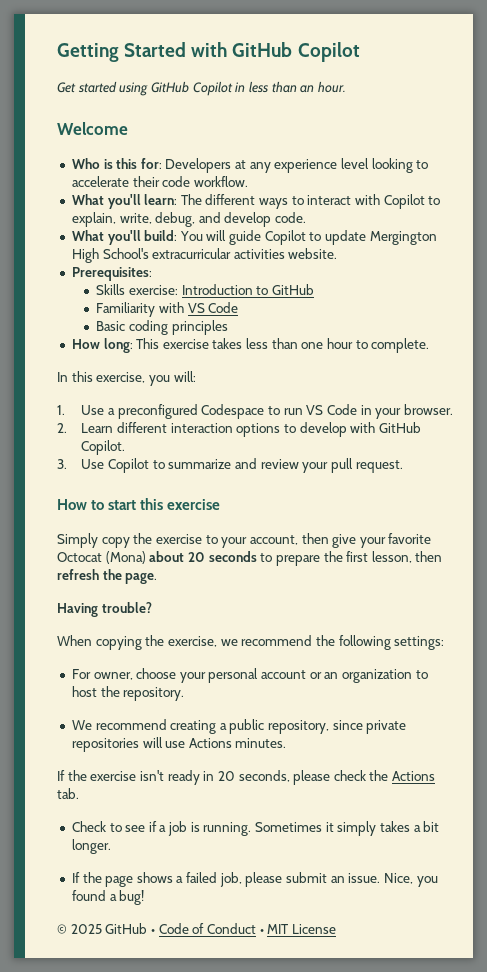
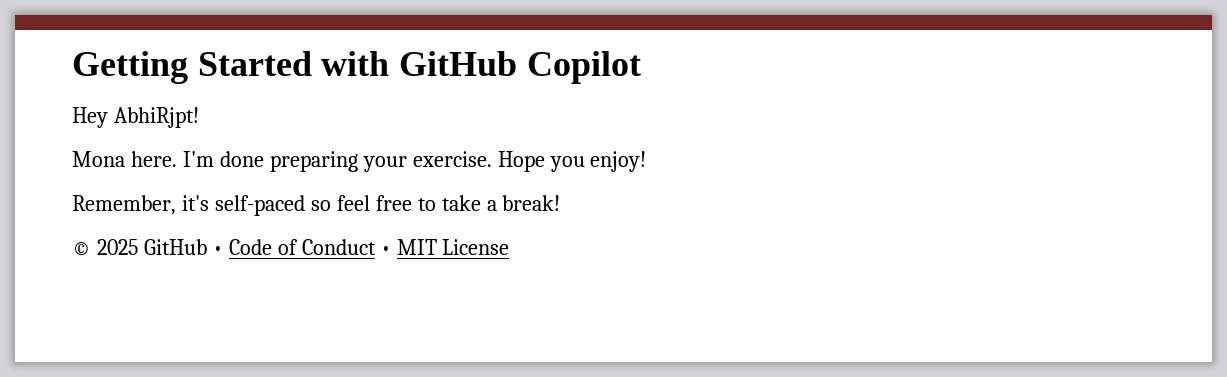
[57,81,346,96] [57,122,128,135] [71,158,429,173] [71,176,248,187] [71,194,441,209] [71,212,307,227] [71,230,437,245] [71,248,338,263] [71,267,152,281] [96,284,314,295] [96,302,239,317] [96,320,228,335] [71,338,430,353] [57,371,196,386] [57,404,453,419] [57,422,421,437] [81,440,126,455] [57,458,403,473] [57,498,221,510] [57,533,432,548] [57,551,443,566] [57,569,158,584] [57,602,152,617] [57,635,445,650] [71,668,428,683] [71,686,185,701] [71,719,407,734] [71,737,287,752] [57,770,436,785] [57,788,79,799] [71,821,440,836] [71,839,111,854] [71,872,438,887] [71,890,145,905] Get started using GitHub Copilot in less than an hour. // Welcome // Who is this for: Developers at any experience level looking to accelerate their code workflow. // What you'll learn: The different ways to interact with Copilot to explain, write, debug, and develop code. // What you'll build: You will guide Copilot to update Mergington High School's extracurricular activities website. // Prerequisites: // Skills exercise: Introduction to GitHub // Familiarity with VS Code // Basic coding principles // How long: This exercise takes less than one hour to complete. // In this exercise, you will: // 1. Use a preconfigured Codespace to run VS Code in your browser. // 2. Learn different interaction options to develop with GitHub Copilot. // 3. Use Copilot to summarize and review your pull request. // How to start this exercise // Simply copy the exercise to your account, then give your favorite Octocat (Mona) about 20 seconds to prepare the first lesson, then refresh the page. // Having trouble? // When copying the exercise, we recommend the following settings: // For owner, choose your personal account or an organization to host the repository. // We recommend creating a public repository, since private repositories will use Actions minutes. // If the exercise isn't ready in 20 seconds, please check the Actions tab. // Check to see if a job is running. Sometimes it simply takes a bit longer. // If the page shows a failed job, please submit an issue. Nice, you found a bug! -> [72,107,199,128] [72,151,647,172] [72,195,561,216] Hey AbhiRjpt! // Mona here. I'm done preparing your exercise. Hope you enjoy! // Remember, it's self-paced so feel free to take a break!

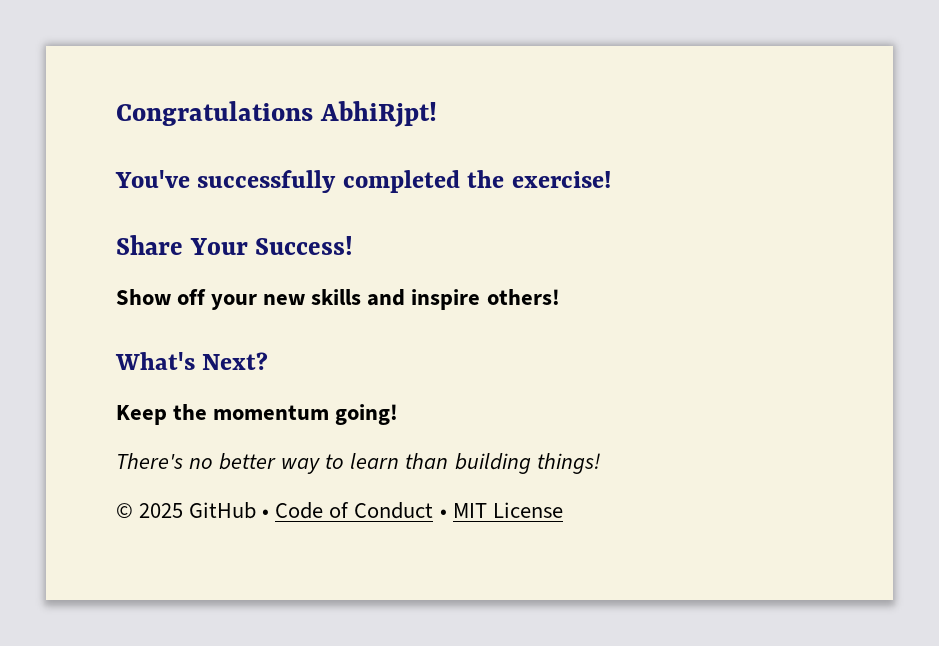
[72,51,641,84] [72,107,199,128] [72,151,647,172] [72,195,561,216] Getting Started with GitHub Copilot // Hey AbhiRjpt! // Mona here. I'm done preparing your exercise. Hope you enjoy! // Remember, it's self-paced so feel free to take a break! -> [116,101,438,127] [115,170,611,193] [116,235,354,255] [116,289,560,310] [115,352,269,370] [116,404,399,425] [116,453,600,474] Congratulations AbhiRjpt! // You've successfully completed the exercise! // Share Your Success! // Show off your new skills and inspire others! // What's Next? // Keep the momentum going! // There's no better way to learn than building things!

